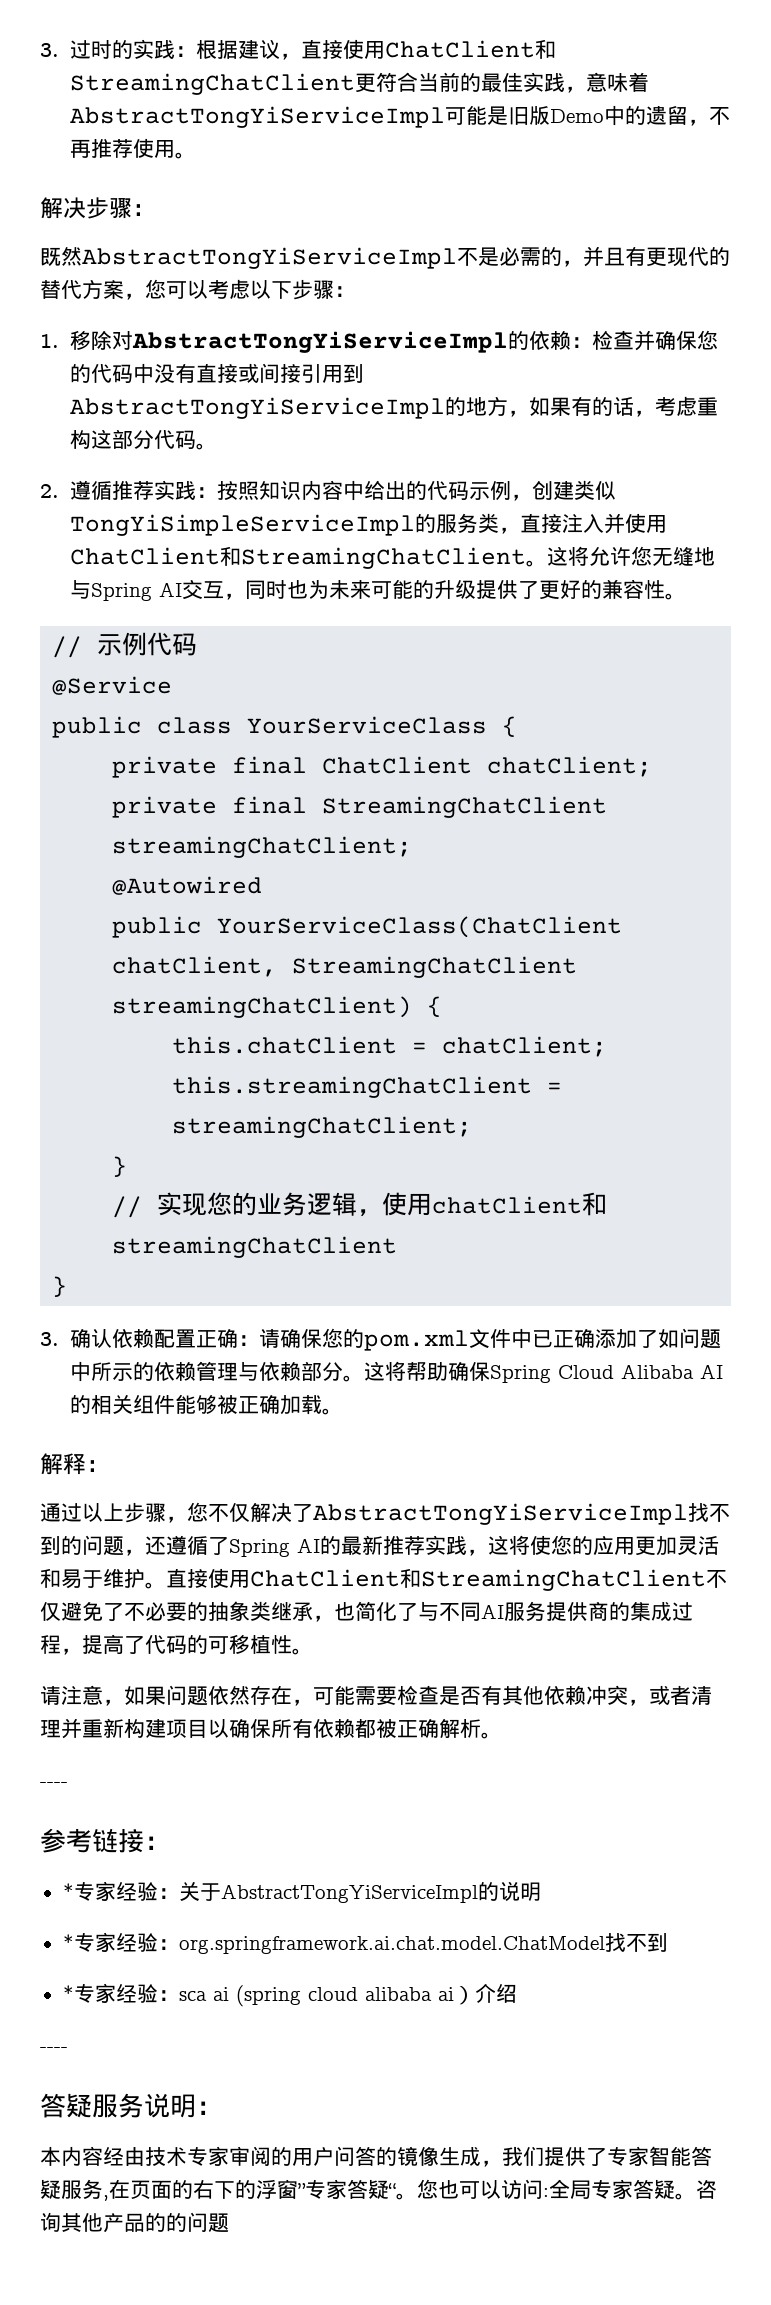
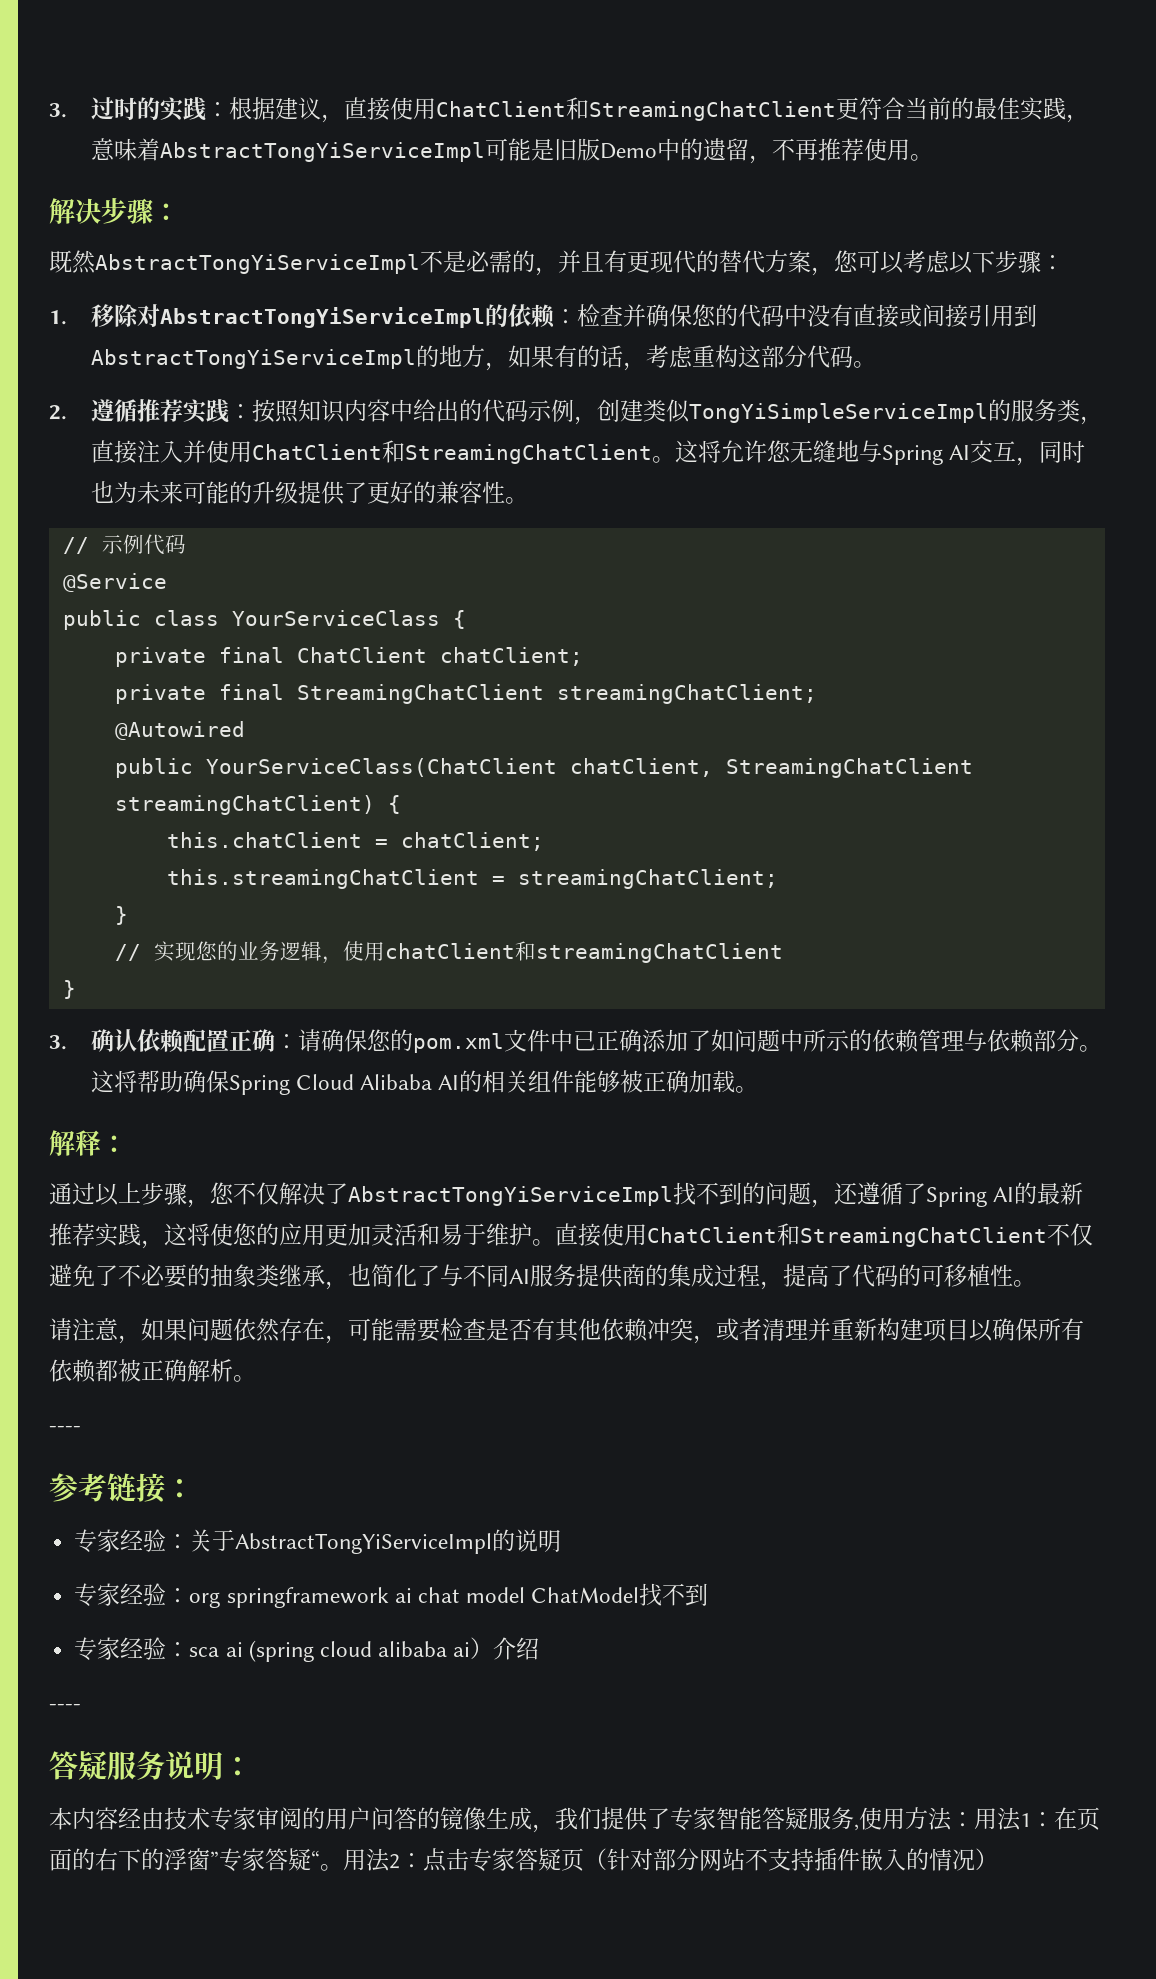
[62,1883,74,1899] * -> (194, 1489) none
[62,1932,605,1954] *专家经验：org.springframework.ai.chat.model.ChatModel -> [74,1583,640,1608] 专家经验：org springframework ai chat model ChatModel
[62,1985,74,2001] * -> (709, 1594) none
(109, 2198) none -> [859,1807,1054,1831] 使用方法：用法1：
[417,2179,717,2200] [40,2212,229,2233] 您也可以访问:全局专家答疑。咨询其他产品的的问题 -> [343,1848,998,1872] 用法2：点击专家答疑页（针对部分网站不支持插件嵌入的情况）

